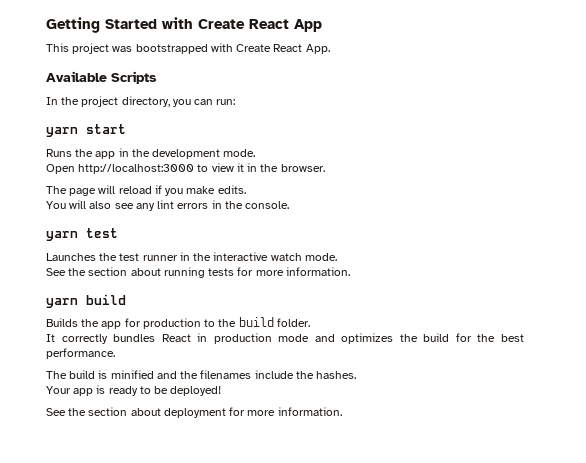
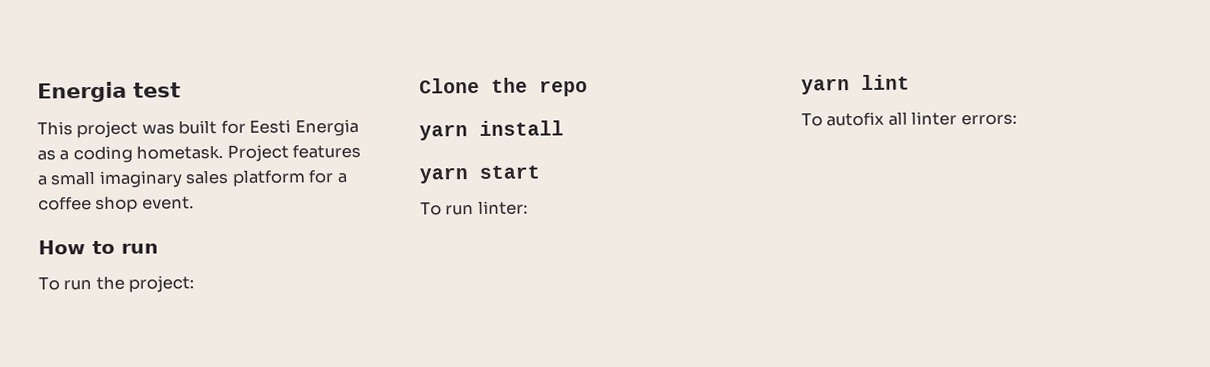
[46,17,322,33] [46,43,330,54] [46,71,157,84] [46,96,236,107] [46,124,126,137] [46,148,256,159] [46,163,325,174] [46,185,246,196] [46,200,290,211] [46,228,118,241] [46,252,337,261] [46,267,350,278] [46,294,126,308] [46,317,310,329] [46,333,525,344] [46,348,115,359] [46,370,357,379] [46,385,222,396] [46,407,342,418] Getting Started with Create React App // This project was bootstrapped with Create React App. // Available Scripts // In the project directory, you can run: // yarn start // Runs the app in the development mode. // Open http://localhost:3000 to view it in the browser. // The page will reload if you make edits. // You will also see any lint errors in the console. // yarn test // Launches the test runner in the interactive watch mode. // See the section about running tests for more information. // yarn build // Builds the app for production to the build folder. // It correctly bundles React in production mode and optimizes the build for the best performance. // The build is minified and the filenames include the hashes. // Your app is ready to be deployed! // See the section about deployment for more information. -> [37,81,181,103] [37,118,359,139] [37,143,362,164] [37,169,347,188] [38,195,194,214] [38,240,159,255] [38,275,195,293] [419,77,588,97] [419,120,564,141] [419,165,540,184] [420,200,528,216] [801,74,910,95] [801,111,1017,127] Energia test // This project was built for Eesti Energia as a coding hometask. Project features a small imaginary sales platform for a coffee shop event. // How to run // To run the project: // Clone the repo // yarn install // yarn start // To run linter: // yarn lint // To autofix all linter errors:

